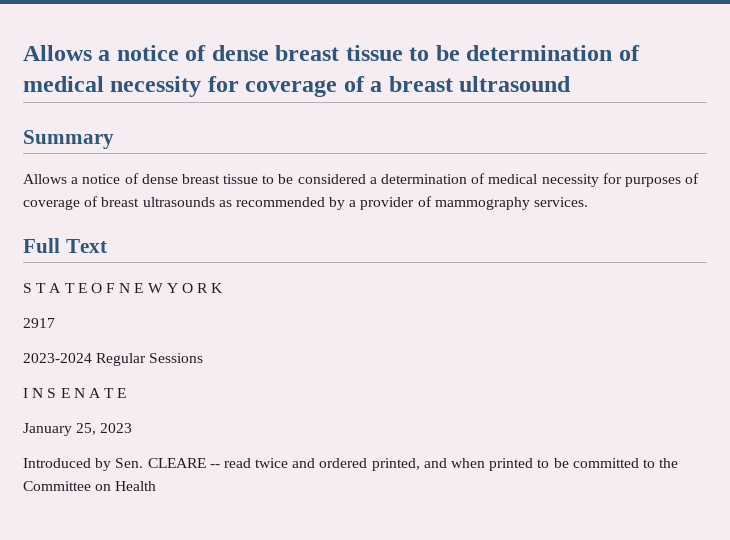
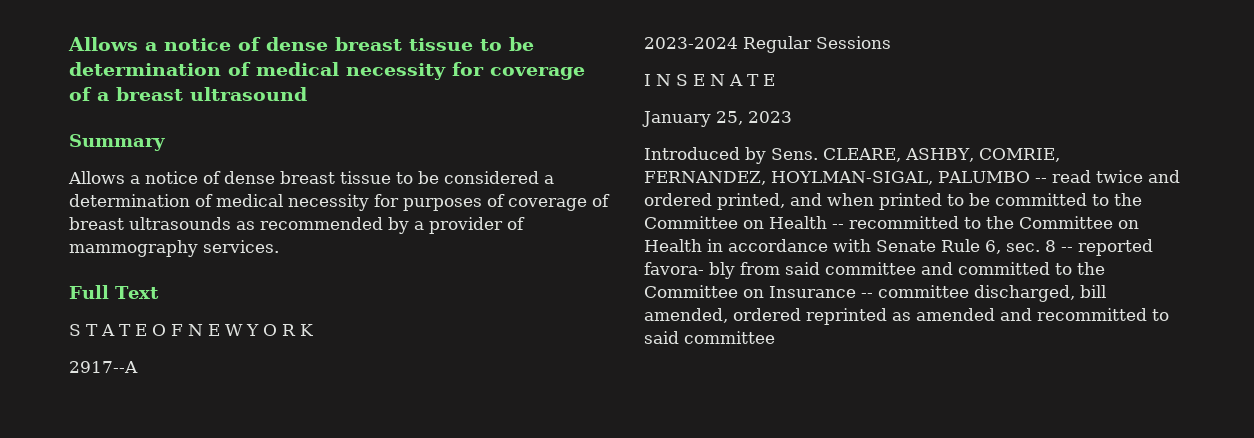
[23,318,55,328] 2917 -> [69,361,138,373] 2917--A
[115,458,206,468] Sen. CLEARE -> [771,148,1060,162] [644,171,1030,185] Sens. CLEARE, ASHBY, COMRIE, FERNANDEZ, HOYLMAN-SIGAL, PALUMBO
(157, 486) none -> [832,216,1139,229] [644,239,1153,256] [644,262,1105,279] [644,285,1106,302] [644,308,1169,325] [644,331,775,344] -- recommitted to the Committee on Health in accordance with Senate Rule 6, sec. 8 -- reported favora- bly from said committee and committed to the Committee on Insurance -- committee discharged, bill amended, ordered reprinted as amended and recommitted to said committee

